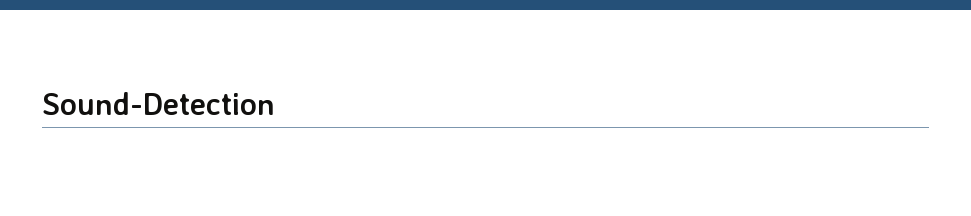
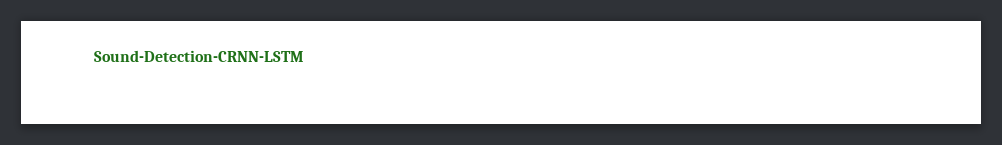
[42,92,275,115] Sound-Detection -> [94,50,304,62] Sound-Detection-CRNN-LSTM

